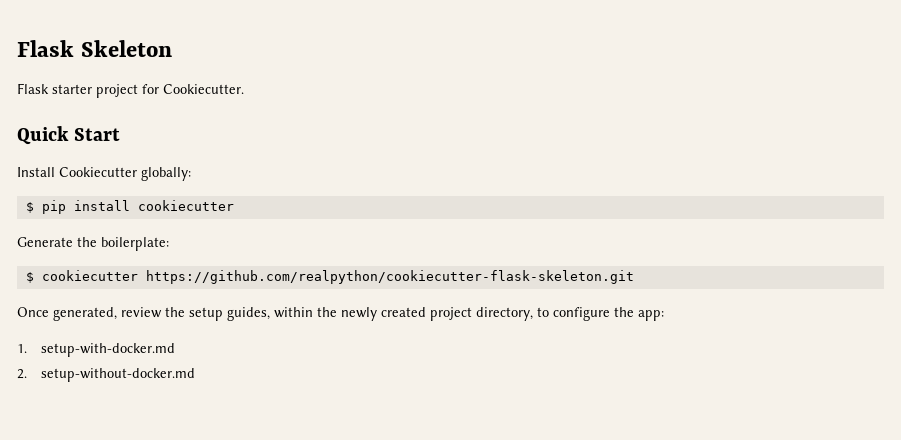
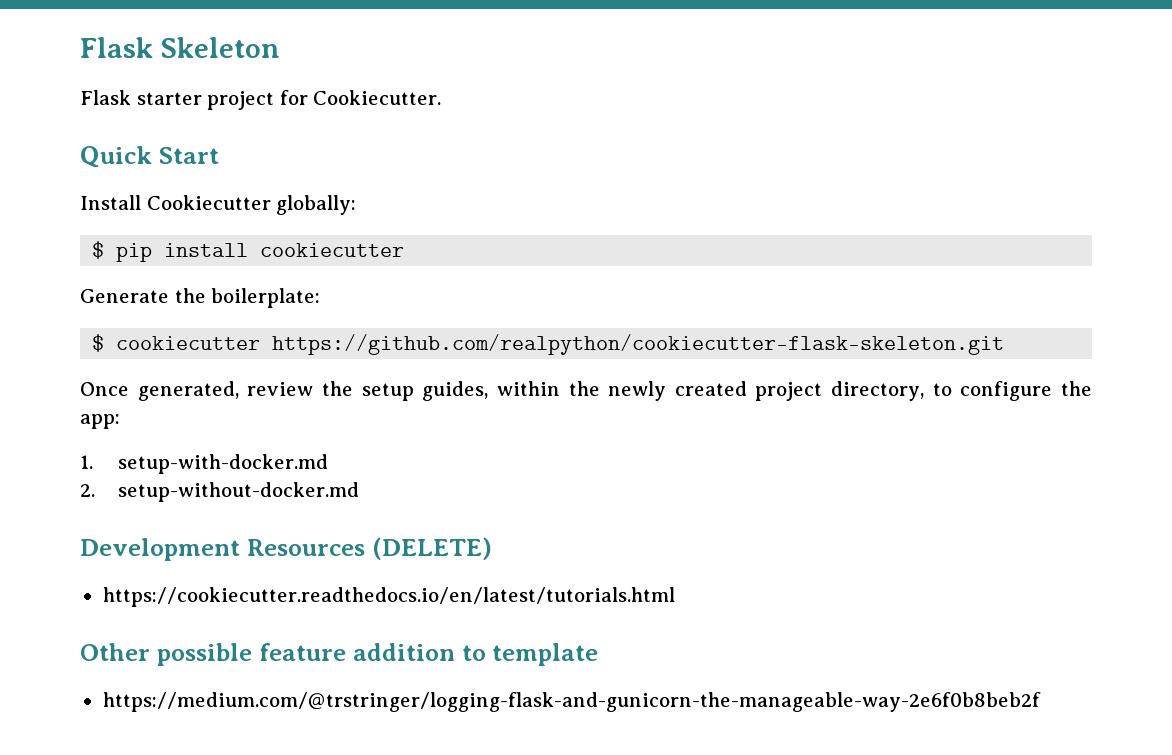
(196, 375) none -> [80,537,492,561] [102,587,675,607] [80,643,599,666] [102,692,1041,712] // Development Resources (DELETE) // https://cookiecutter.readthedocs.io/en/latest/tutorials.html // Other possible feature addition to template // https://medium.com/@trstringer/logging-flask-and-gunicorn-the-manageable-way-2e6f0b8beb2f

